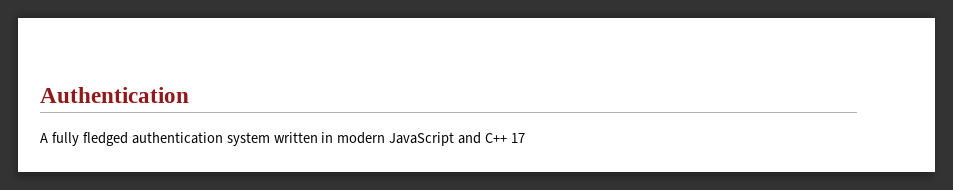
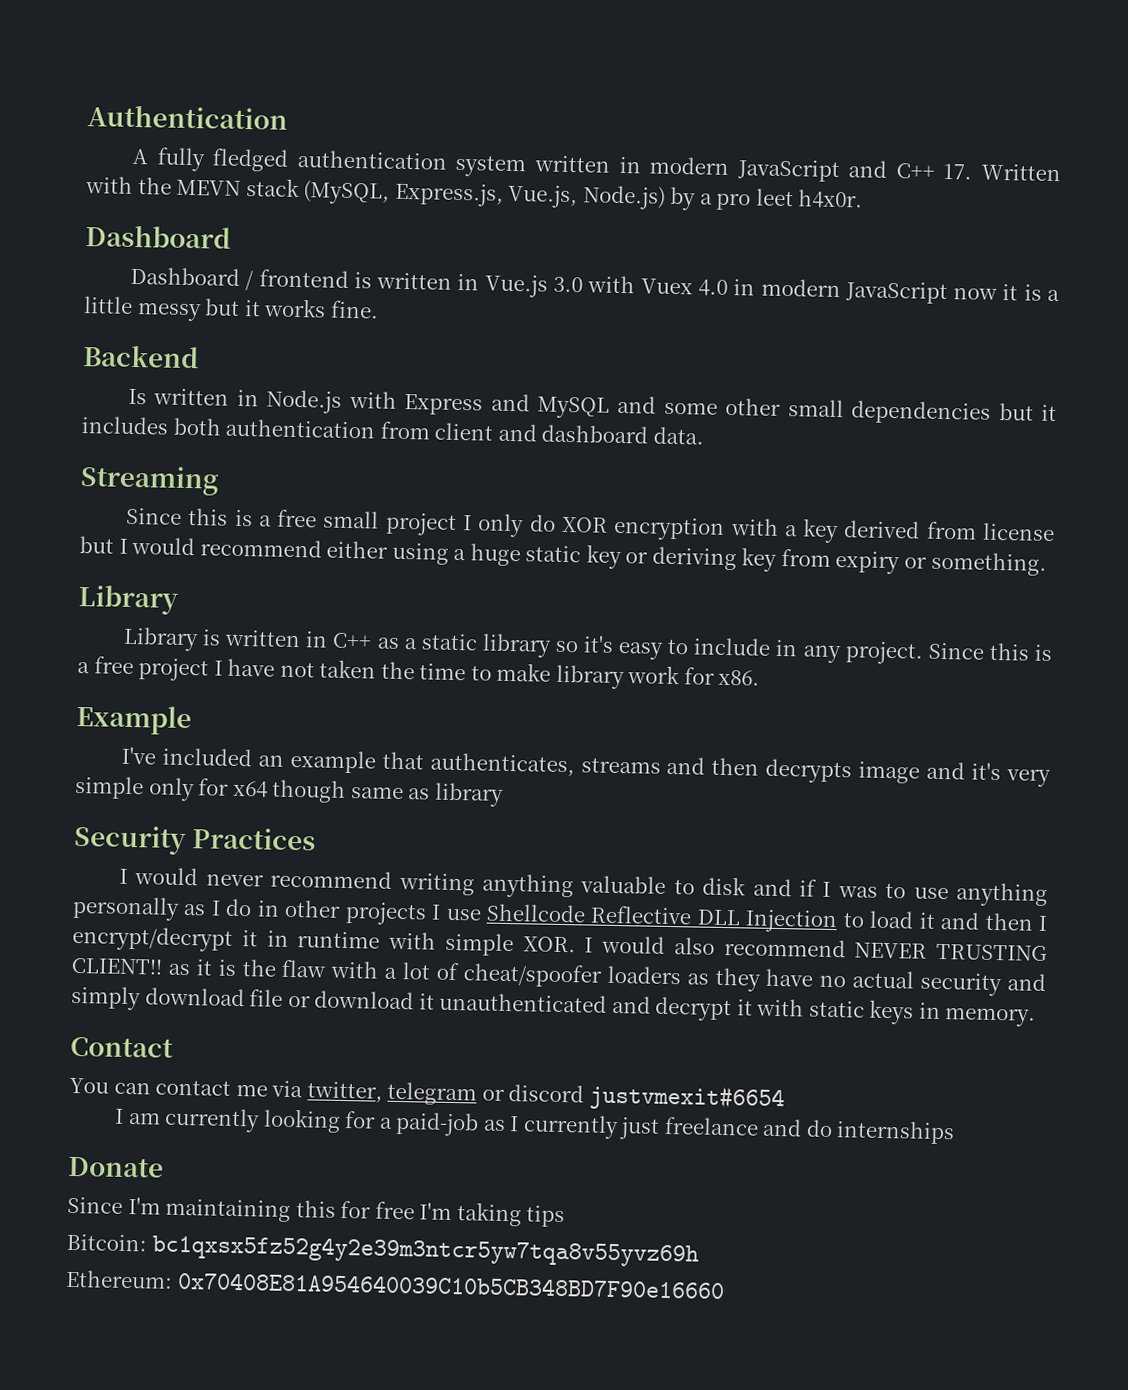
[511,133,526,143] 17 -> [943,163,1062,182] [85,176,864,211] [85,225,231,249] [129,266,1061,305] [83,296,379,322] [83,345,199,369] [127,388,1057,425] [81,416,704,445] [80,465,220,496] [125,507,1056,544] [79,536,1047,576] [78,585,179,615] [122,626,1054,665] [77,656,761,690] [76,704,192,736] [120,746,1052,788] [75,775,504,807] [73,824,317,856] [118,867,1048,907] [72,895,1048,934] [72,925,1047,961] [71,957,1047,997] [71,985,1037,1027] [70,1036,174,1058] [69,1077,785,1113] [113,1107,956,1145] [68,1156,164,1178] [67,1196,566,1228] [66,1233,699,1268] [65,1269,725,1300] 17. Written with the MEVN stack (MySQL, Express.js, Vue.js, Node.js) by a pro leet h4x0r. // Dashboard // Dashboard / frontend is written in Vue.js 3.0 with Vuex 4.0 in modern JavaScript now it is a little messy but it works fine. // Backend // Is written in Node.js with Express and MySQL and some other small dependencies but it includes both authentication from client and dashboard data. // Streaming // Since this is a free small project I only do XOR encryption with a key derived from license but I would recommend either using a huge static key or deriving key from expiry or something. // Library // Library is written in C++ as a static library so it's easy to include in any project. Since this is a free project I have not taken the time to make library work for x86. // Example // I've included an example that authenticates, streams and then decrypts image and it's very simple only for x64 though same as library // Security Practices // I would never recommend writing anything valuable to disk and if I was to use anything personally as I do in other projects I use Shellcode Reflective DLL Injection to load it and then I encrypt/decrypt it in runtime with simple XOR. I would also recommend NEVER TRUSTING CLIENT!! as it is the flaw with a lot of cheat/spoofer loaders as they have no actual security and simply download file or download it unauthenticated and decrypt it with static keys in memory. // Contact // You can contact me via twitter, telegram or discord justvmexit#6654 // I am currently looking for a paid-job as I currently just freelance and do internships // Donate // Since I'm maintaining this for free I'm taking tips // Bitcoin: bc1qxsx5fz52g4y2e39m3ntcr5yw7tqa8v55yvz69h // Ethereum: 0x70408E81A954640039C10b5CB348BD7F90e16660

